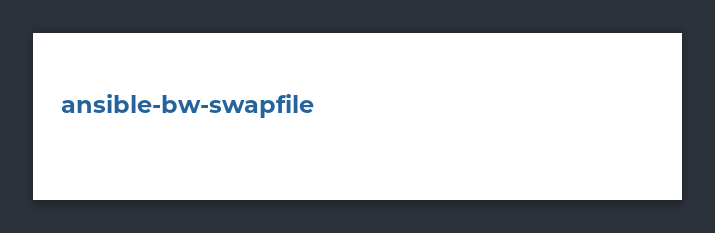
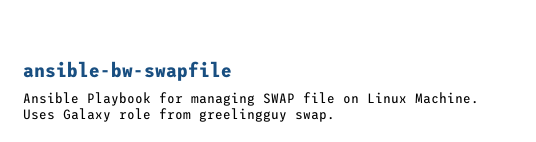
(314, 106) none -> [23,92,479,106] [23,108,335,122] // Ansible Playbook for managing SWAP file on Linux Machine. Uses Galaxy role from greelingguy swap.

